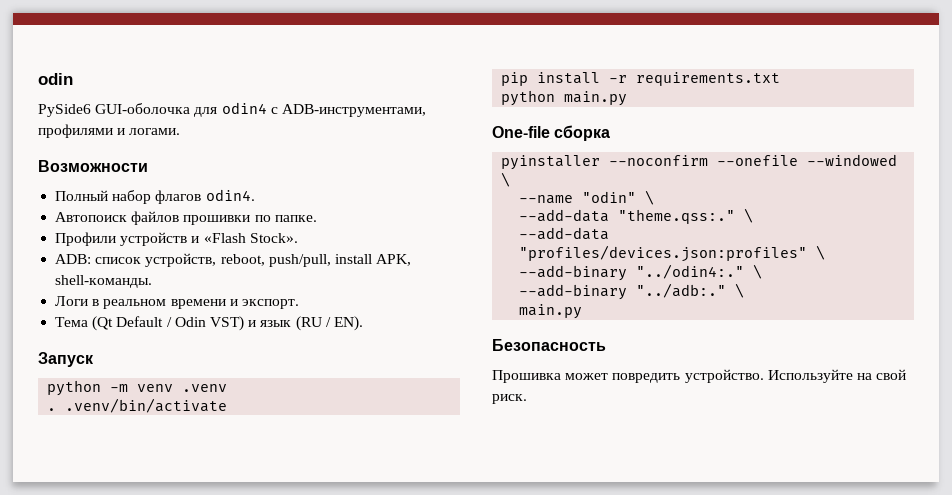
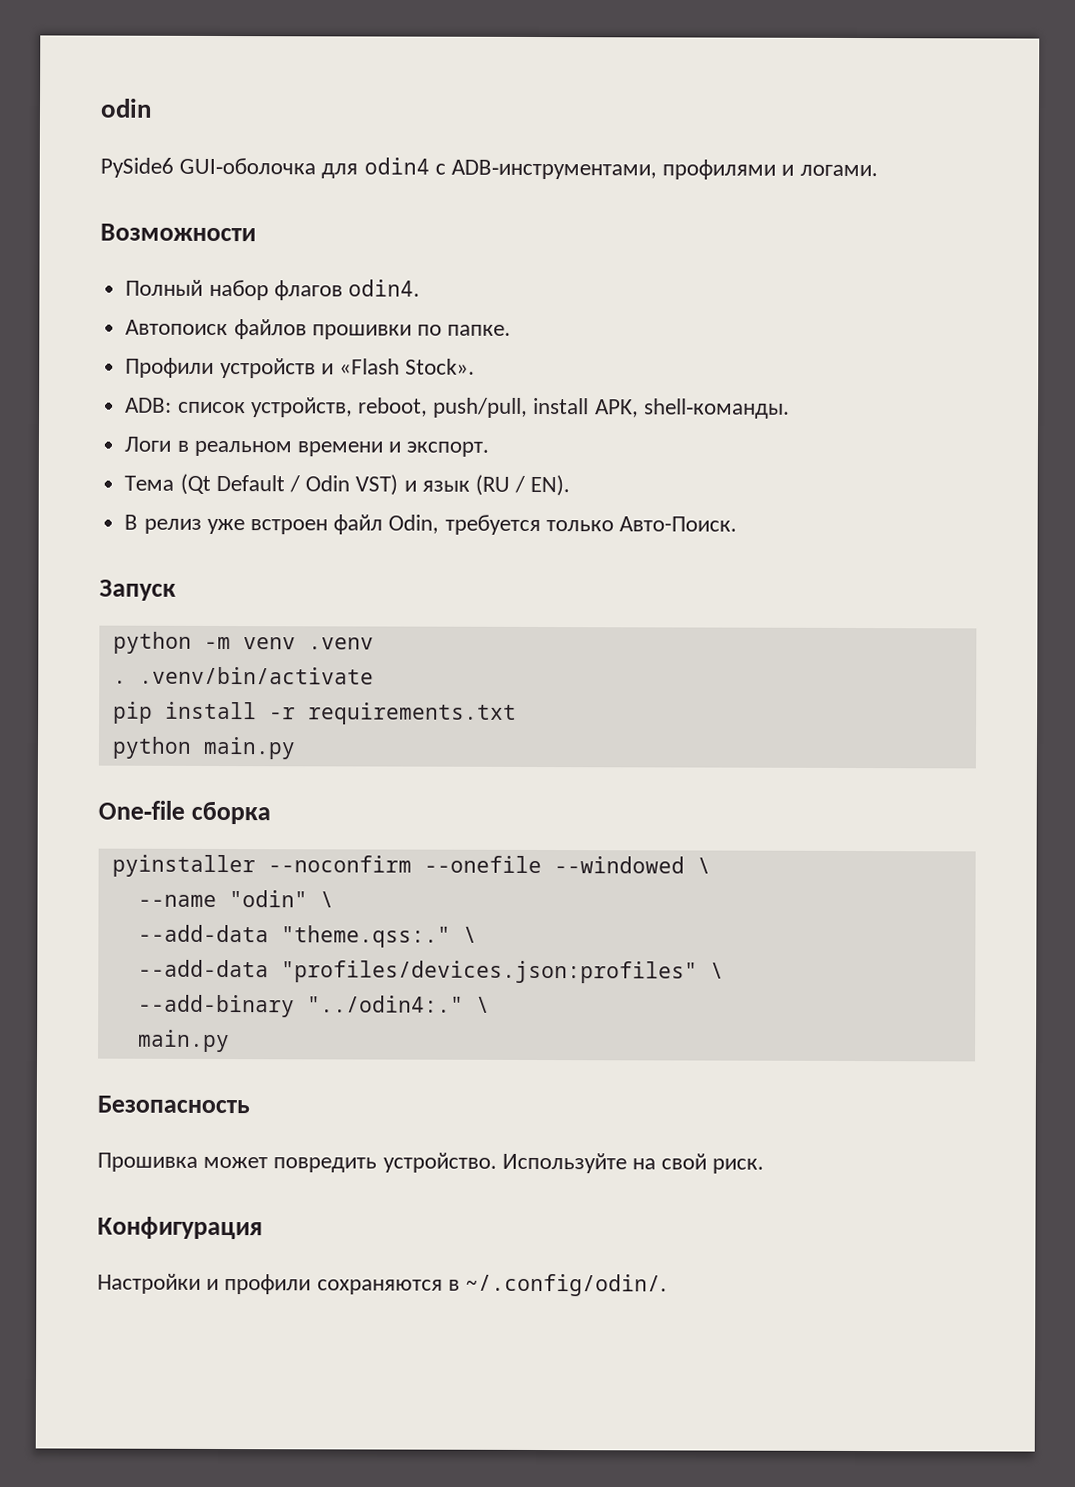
(363, 323) none -> [124,514,737,536] // В релиз уже встроен файл Odin, требуется только Авто-Поиск.
[519,283,745,300] // --add-binary "../adb:." \ -> (490, 1004) none
(527, 399) none -> [97,1216,263,1240] [97,1273,668,1297] // Конфигурация // Настройки и профили сохраняются в ~/.config/odin/.

